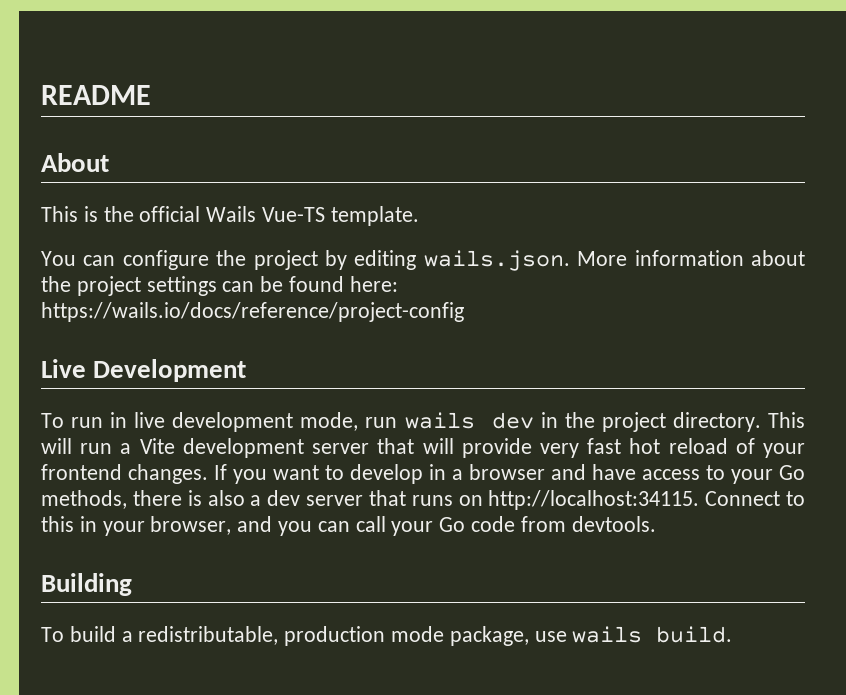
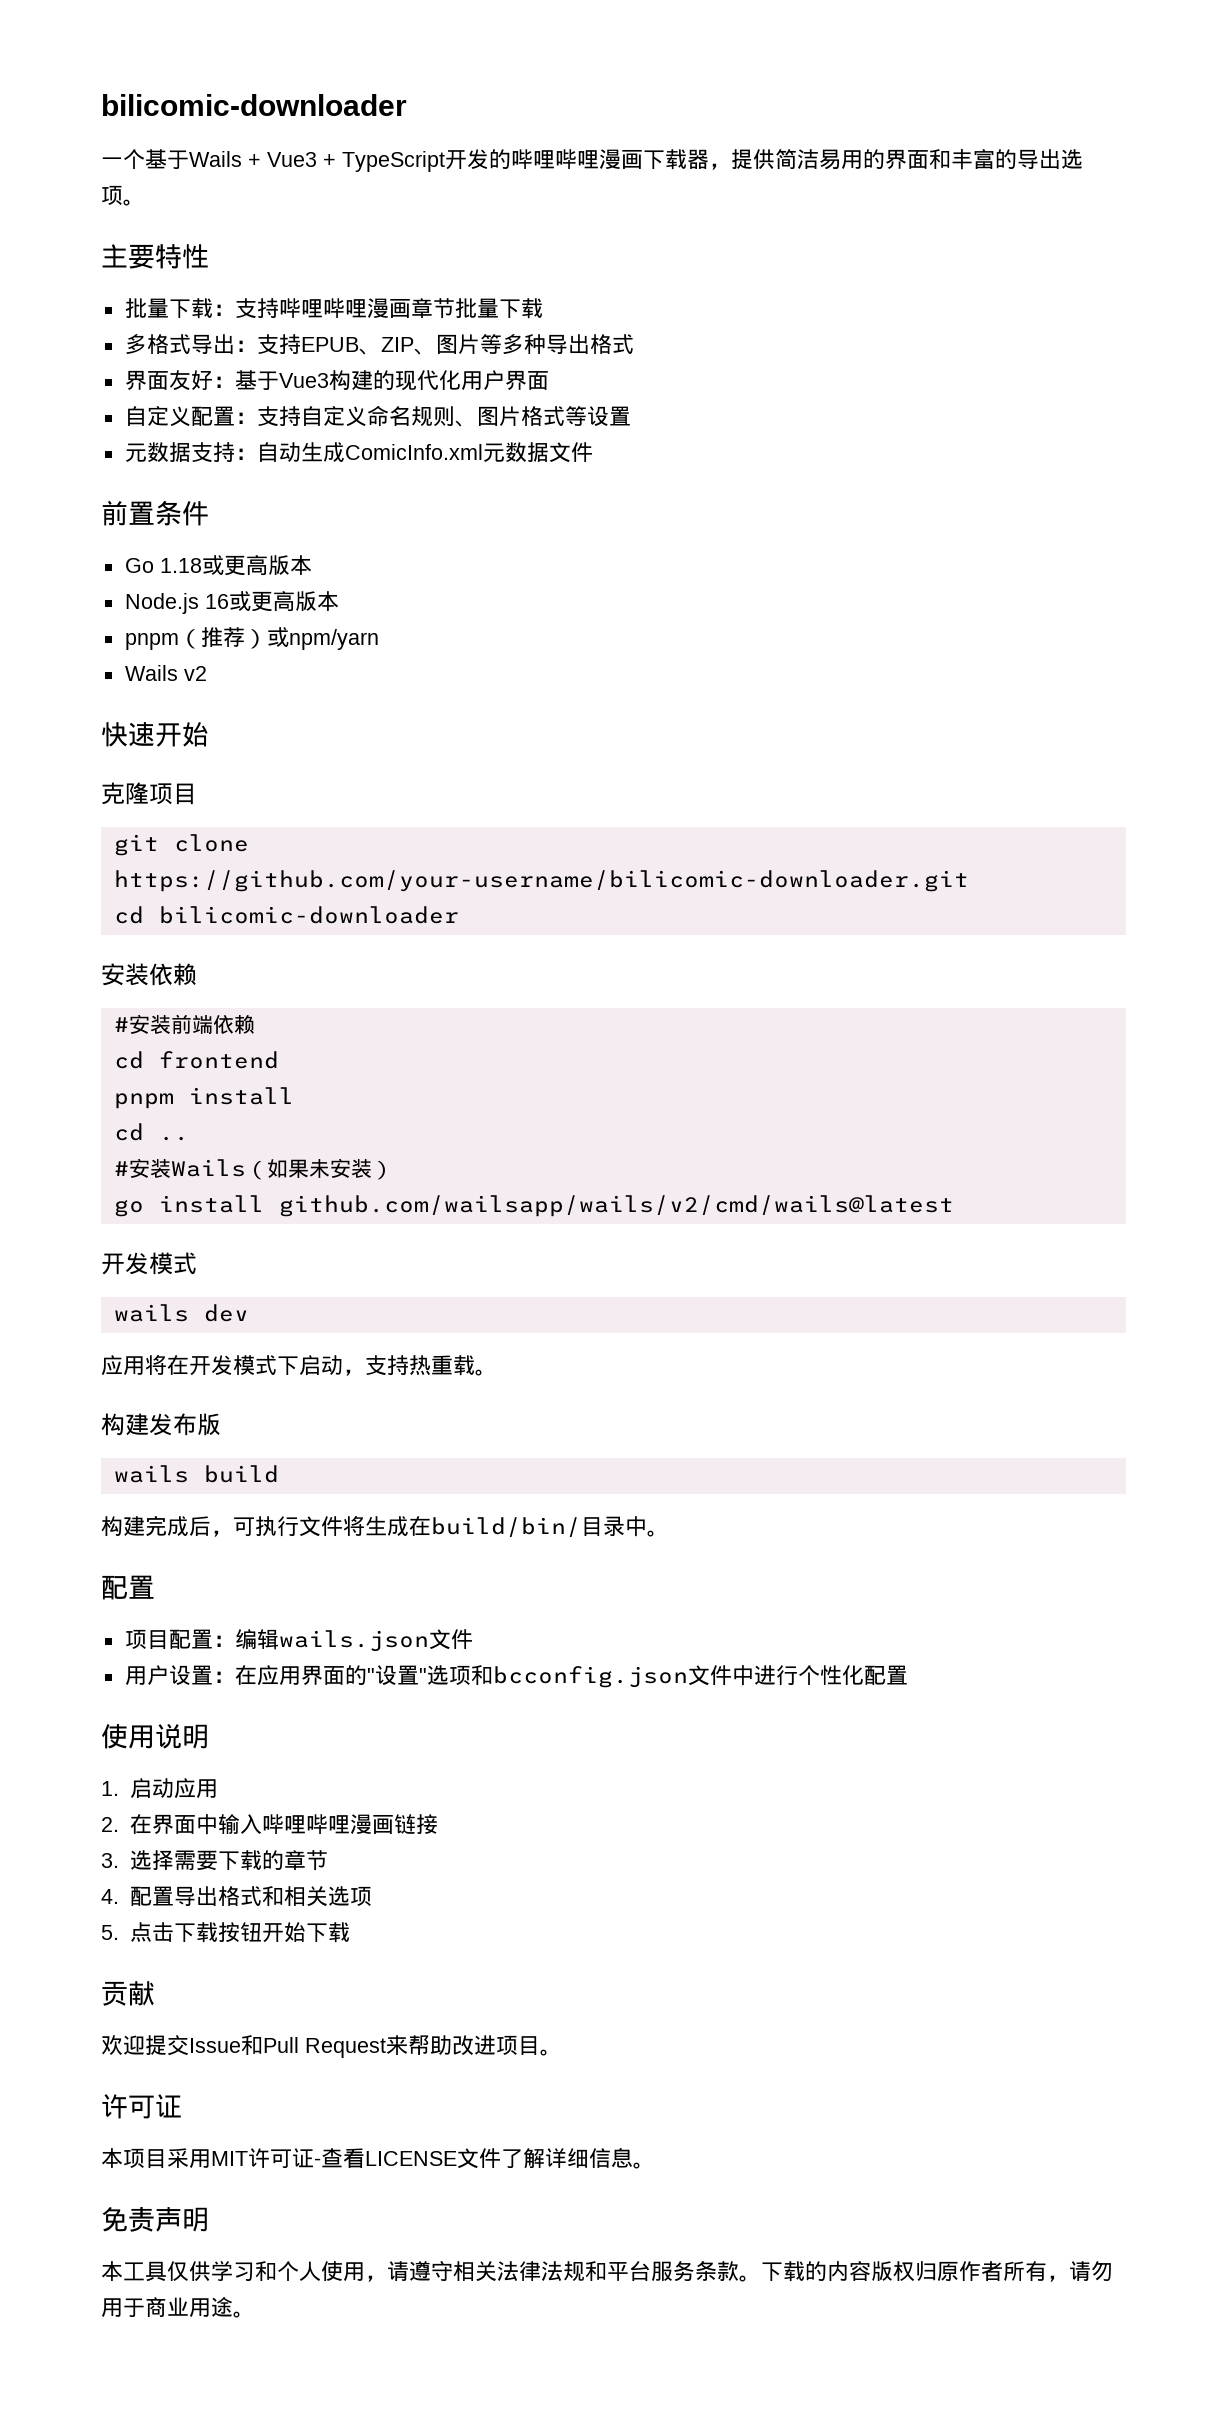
[41,85,151,105] [41,153,109,172] [41,206,419,226] [41,250,805,271] [41,276,398,296] [41,302,464,322] [41,359,247,382] [41,412,805,432] [41,438,805,458] [41,464,805,484] [41,490,805,510] [41,516,656,536] [41,573,132,596] [41,626,733,646] README // About // This is the official Wails Vue-TS template. // You can configure the project by editing wails.json. More information about the project settings can be found here: https://wails.io/docs/reference/project-config // Live Development // To run in live development mode, run wails dev in the project directory. This will run a Vite development server that will provide very fast hot reload of your frontend changes. If you want to develop in a browser and have access to your Go methods, there is also a dev server that runs on http://localhost:34115. Connect to this in your browser, and you can call your Go code from devtools. // Building // To build a redistributable, production mode package, use wails build. -> [101,94,407,116] [101,149,1083,172] [101,185,145,206] [101,244,209,269] [124,298,543,319] [124,334,634,355] [124,370,549,391] [124,405,631,427] [124,442,593,463] [101,500,209,526] [124,555,312,576] [124,591,339,614] [124,627,379,650] [124,665,207,681] [101,722,209,747] [101,782,197,805] [113,834,249,856] [113,870,969,892] [113,906,459,924] [101,963,197,986] [113,1014,255,1034] [113,1051,279,1069] [113,1087,294,1109] [113,1123,189,1141] [113,1158,393,1180] [113,1195,954,1217] [101,1252,197,1275] [113,1304,249,1322] [101,1354,497,1376] [101,1413,221,1436] [113,1465,279,1483] [101,1515,669,1537] [101,1575,155,1600] [124,1629,473,1652] [124,1665,908,1688] [101,1723,209,1749] [101,1778,218,1799] [101,1814,438,1835] [101,1850,328,1871] [101,1886,372,1907] [101,1922,350,1943] [101,1981,155,2006] [101,2035,562,2058] [101,2094,182,2119] [101,2147,655,2169] [101,2206,209,2232] [101,2261,1113,2282] [101,2297,255,2318] bilicomic-downloader // 一个基于Wails + Vue3 + TypeScript开发的哔哩哔哩漫画下载器，提供简洁易用的界面和丰富的导出选项。 // 主要特性 // 批量下载：支持哔哩哔哩漫画章节批量下载 // 多格式导出：支持EPUB、ZIP、图片等多种导出格式 // 界面友好：基于Vue3构建的现代化用户界面 // 自定义配置：支持自定义命名规则、图片格式等设置 // 元数据支持：自动生成ComicInfo.xml元数据文件 // 前置条件 // Go 1.18或更高版本 // Node.js 16或更高版本 // pnpm（推荐）或npm/yarn // Wails v2 // 快速开始 // 克隆项目 // git clone https://github.com/your-username/bilicomic-downloader.git // cd bilicomic-downloader // 安装依赖 // #安装前端依赖 // cd frontend // pnpm install // cd .. // #安装Wails（如果未安装） // go install github.com/wailsapp/wails/v2/cmd/wails@latest // 开发模式 // wails dev // 应用将在开发模式下启动，支持热重载。 // 构建发布版 // wails build // 构建完成后，可执行文件将生成在build/bin/目录中。 // 配置 // 项目配置：编辑wails.json文件 // 用户设置：在应用界面的"设置"选项和bcconfig.json文件中进行个性化配置 // 使用说明 // 1.启动应用 // 2.在界面中输入哔哩哔哩漫画链接 // 3.选择需要下载的章节 // 4.配置导出格式和相关选项 // 5.点击下载按钮开始下载 // 贡献 // 欢迎提交Issue和Pull Request来帮助改进项目。 // 许可证 // 本项目采用MIT许可证-查看LICENSE文件了解详细信息。 // 免责声明 // 本工具仅供学习和个人使用，请遵守相关法律法规和平台服务条款。下载的内容版权归原作者所有，请勿用于商业用途。

